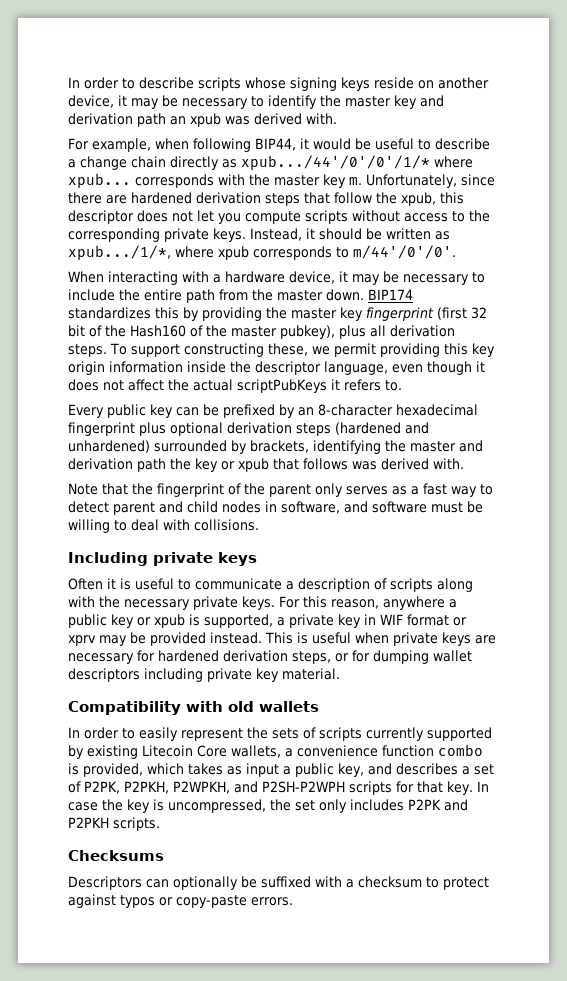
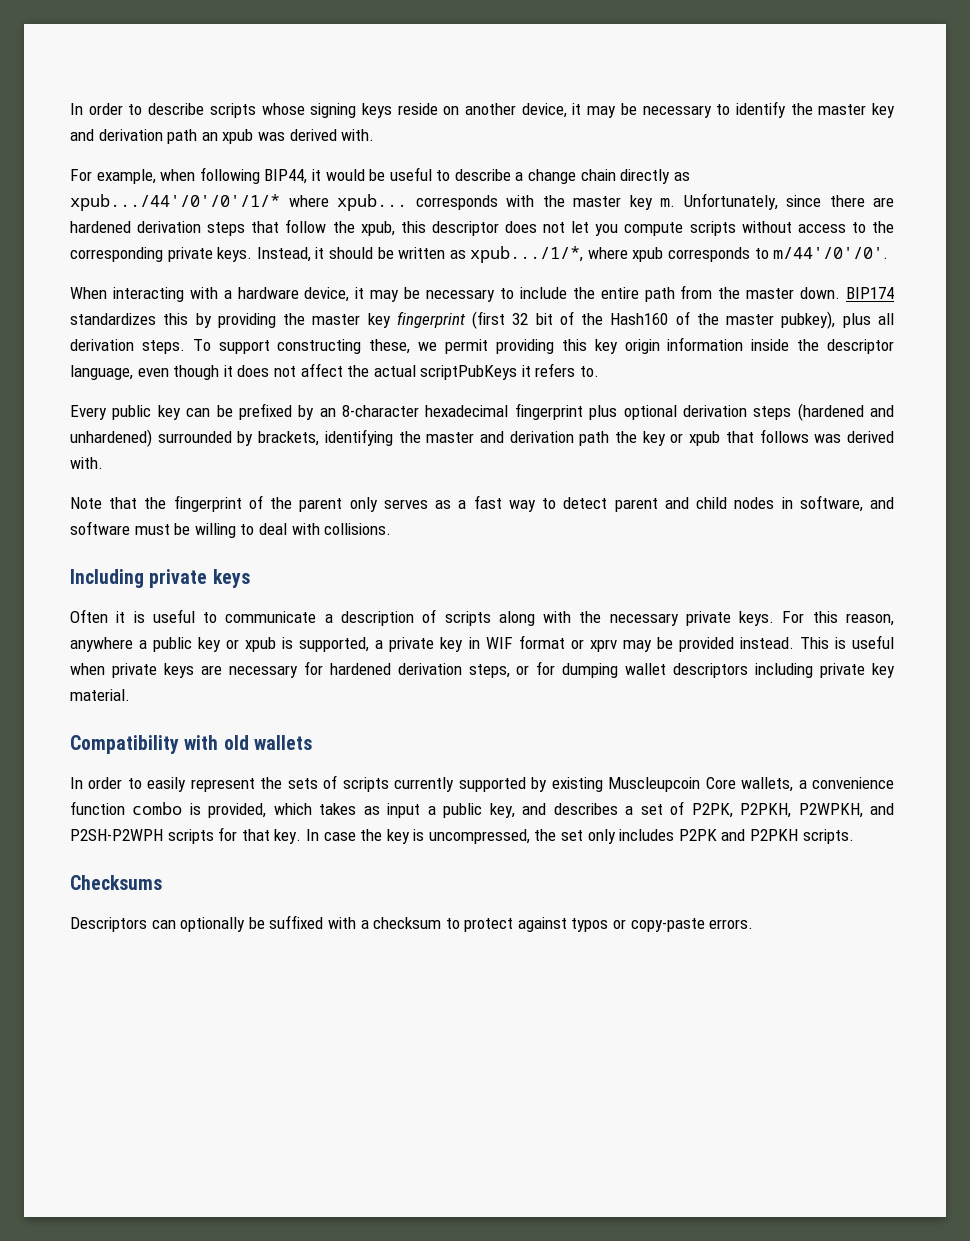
[142,745,193,757] Litecoin -> [608,777,701,792] Muscleupcoin

